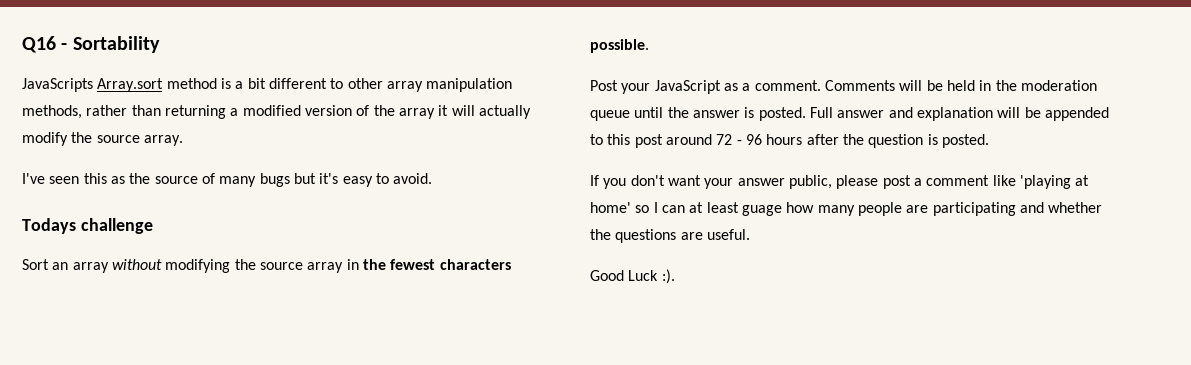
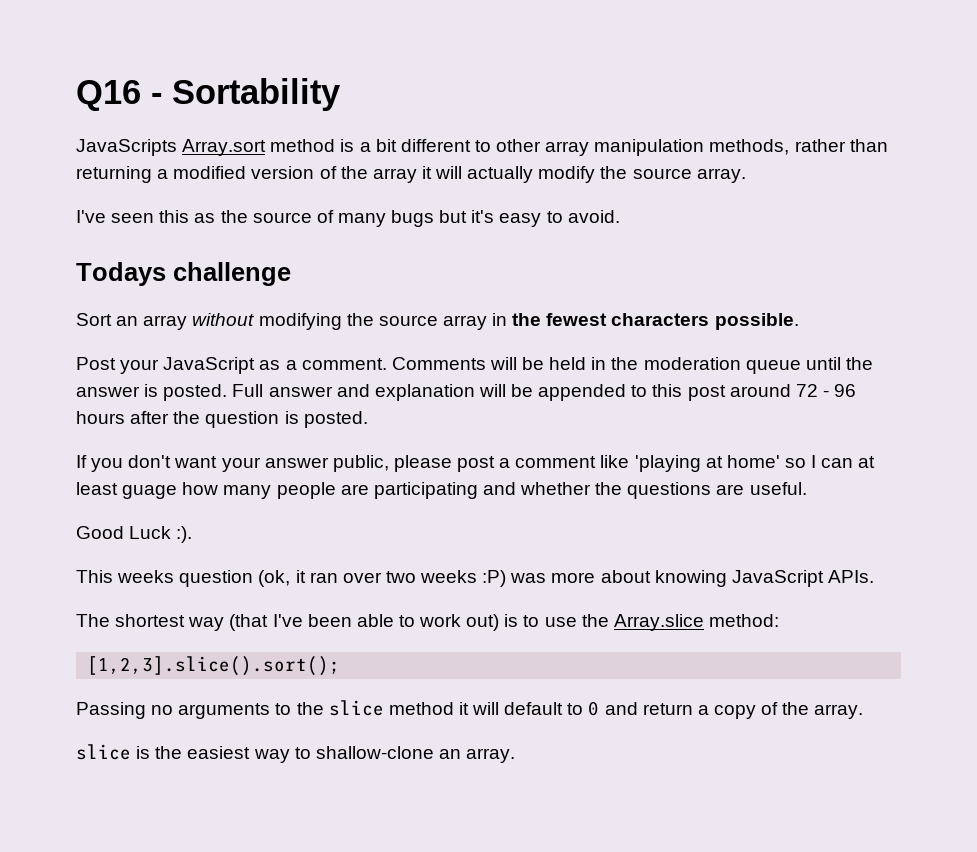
(675, 276) none -> [76,570,874,587] [76,614,779,631] [87,656,341,676] [76,700,864,719] [76,744,516,763] // This weeks question (ok, it ran over two weeks :P) was more about knowing JavaScript APIs. // The shortest way (that I've been able to work out) is to use the Array.slice method: // [1,2,3].slice().sort(); // Passing no arguments to the slice method it will default to 0 and return a copy of the array. // slice is the easiest way to shallow-clone an array.

